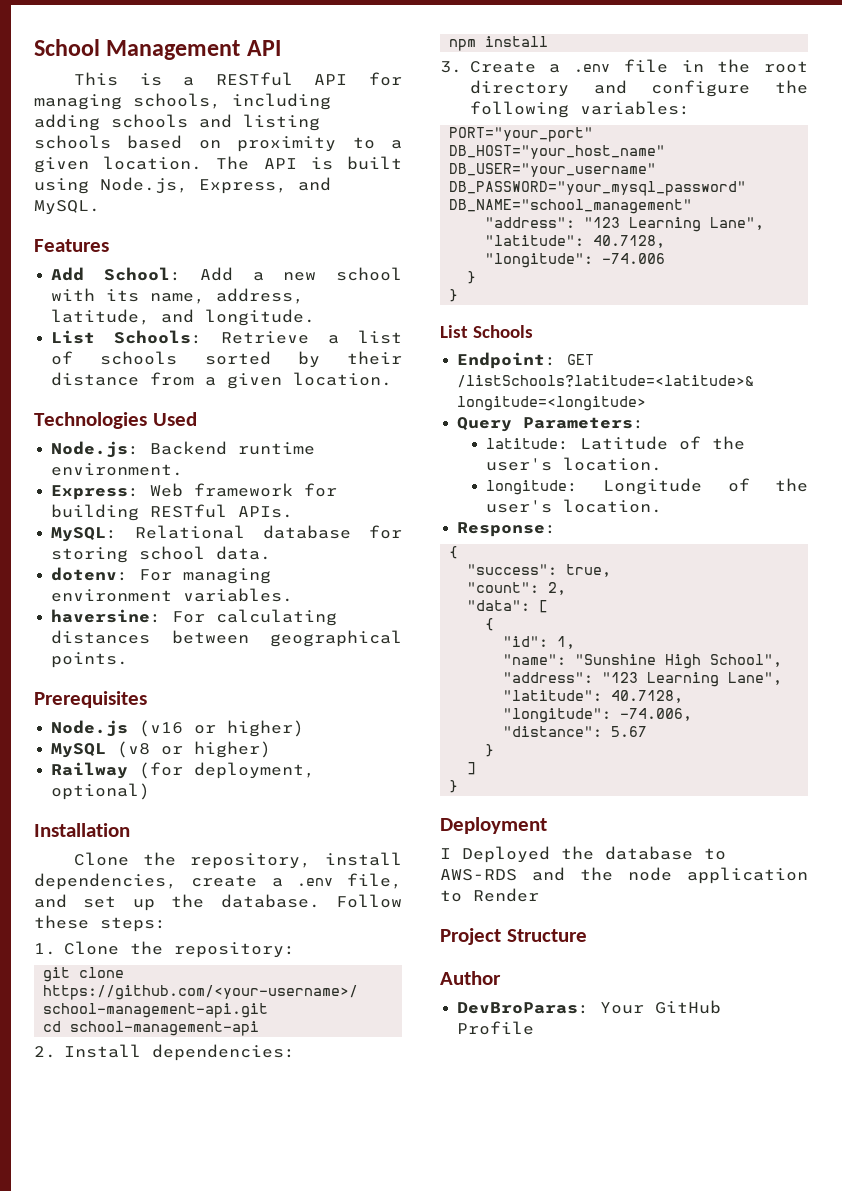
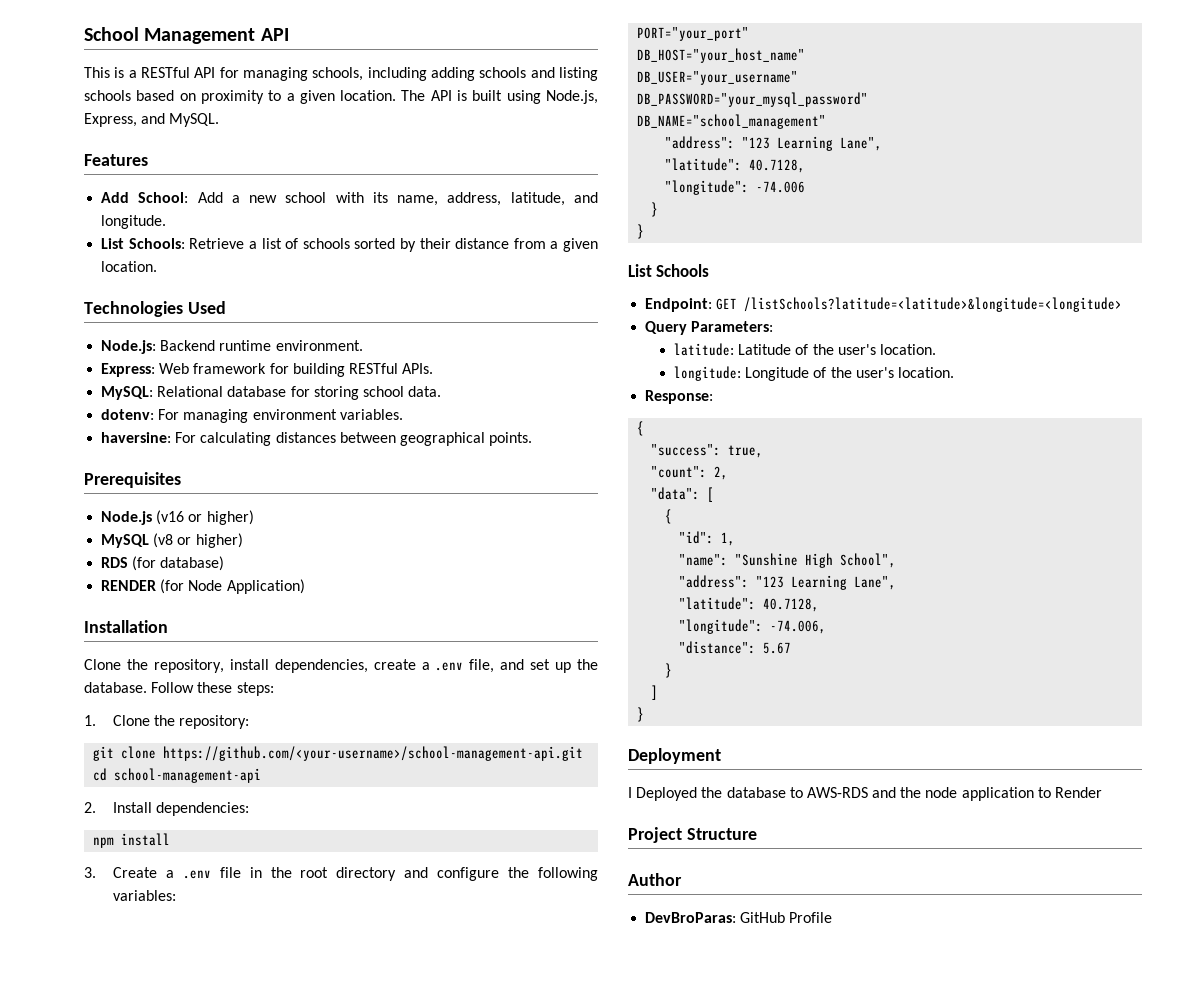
[51,762,316,779] [51,783,151,800] Railway (for deployment, optional) -> [101,556,225,571] [101,579,305,594] RDS (for database) // RENDER (for Node Application)
[600,1002,645,1014] Your -> (737, 917) none

